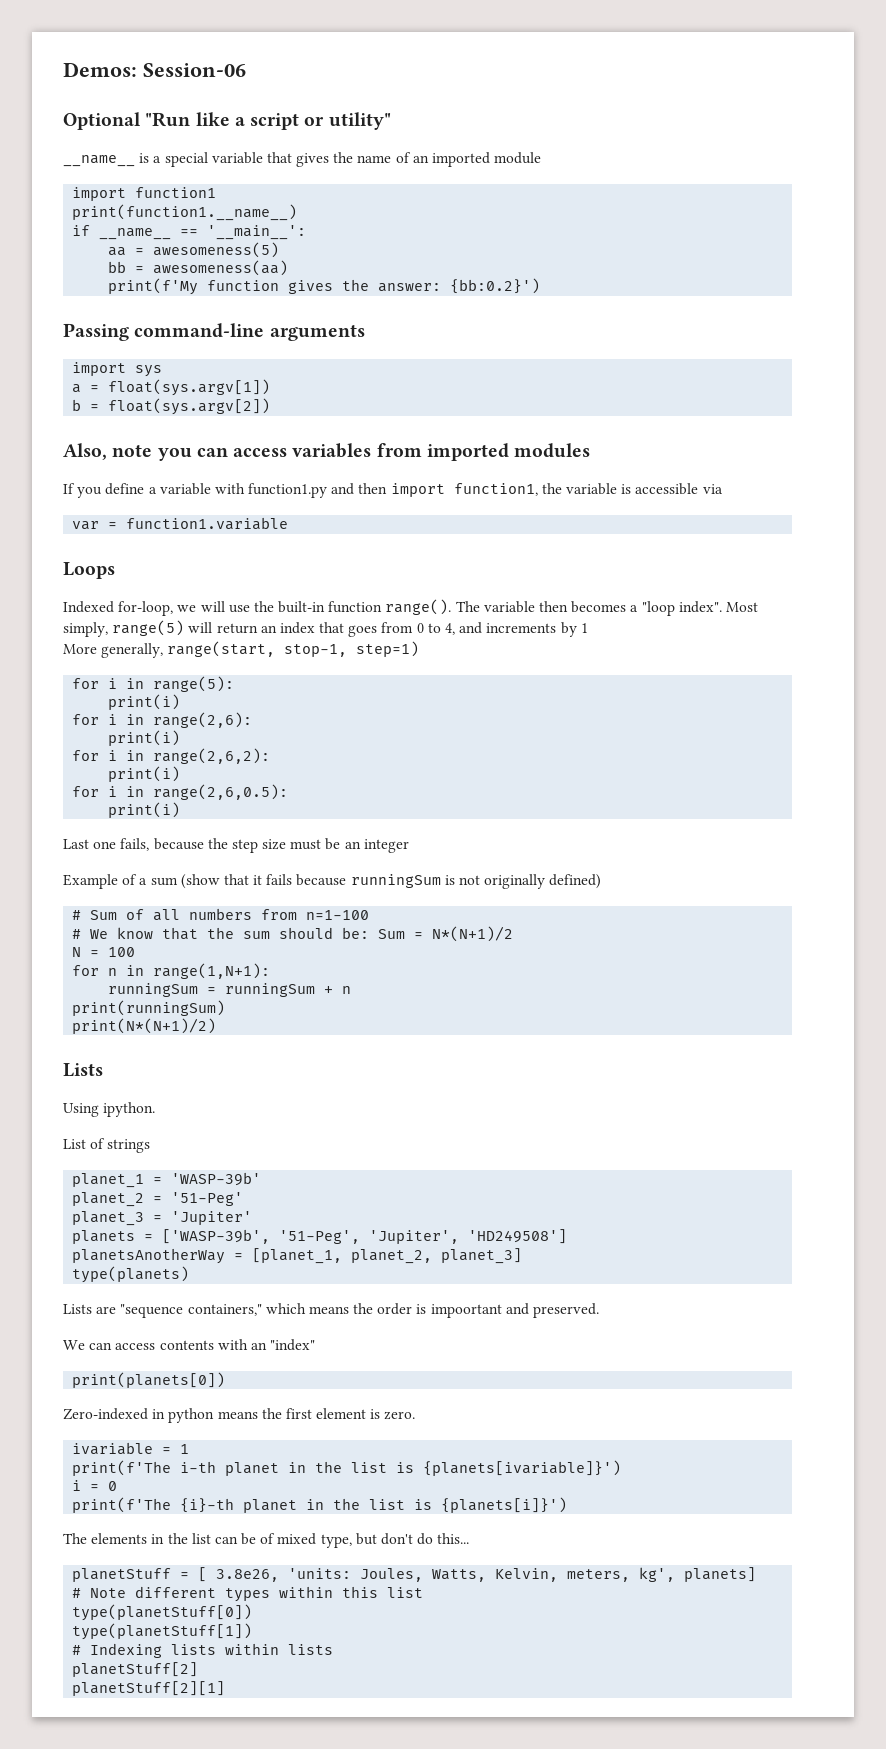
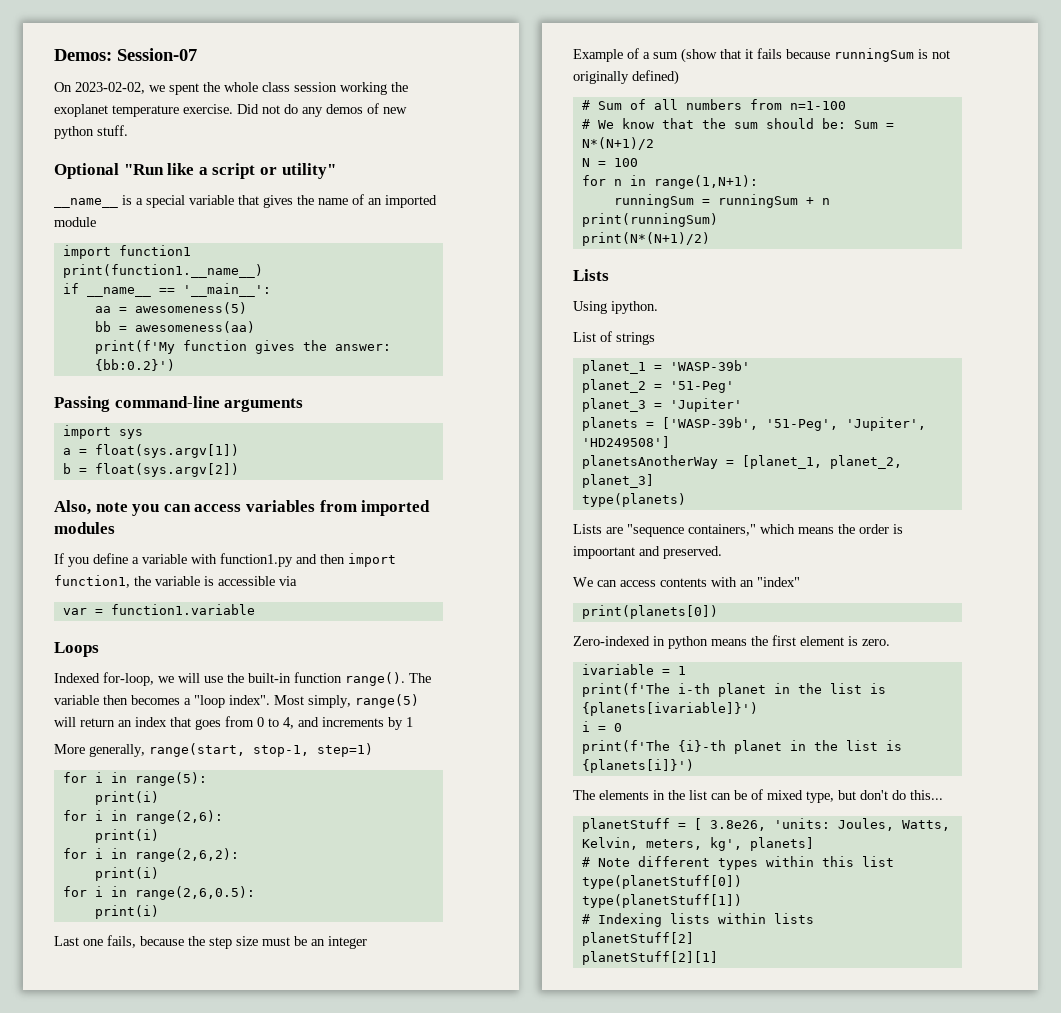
[143,63,246,77] Session-06 -> [117,48,197,61] [54,82,408,95] [54,103,407,117] [54,125,128,139] Session-07 // On 2023-02-02, we spent the whole class session working the exoplanet temperature exercise. Did not do any demos of new python stuff.

